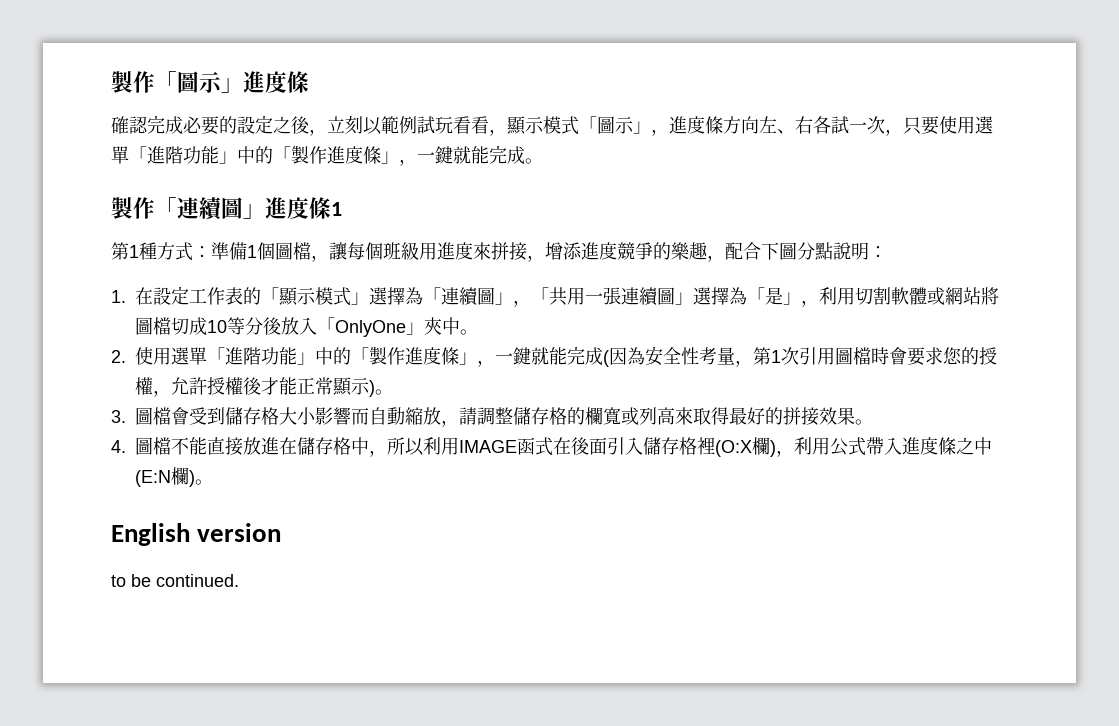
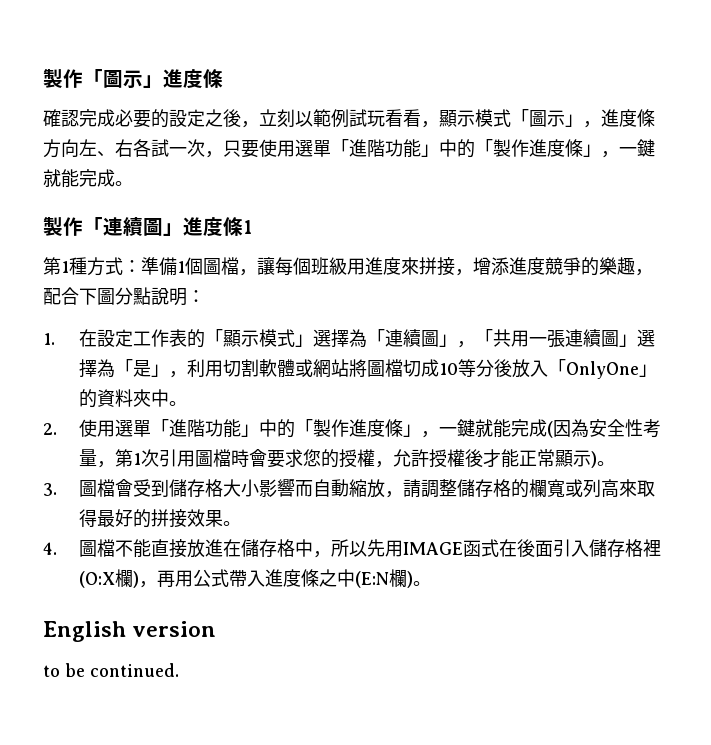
(424, 328) none -> [78,389,133,408] 的資料
[423,437,441,455] 利 -> [366,539,385,557] 先
[794,437,812,455] 利 -> [156,570,175,588] 再

